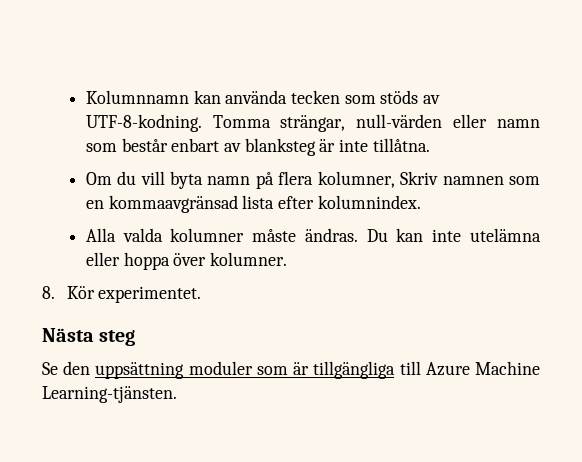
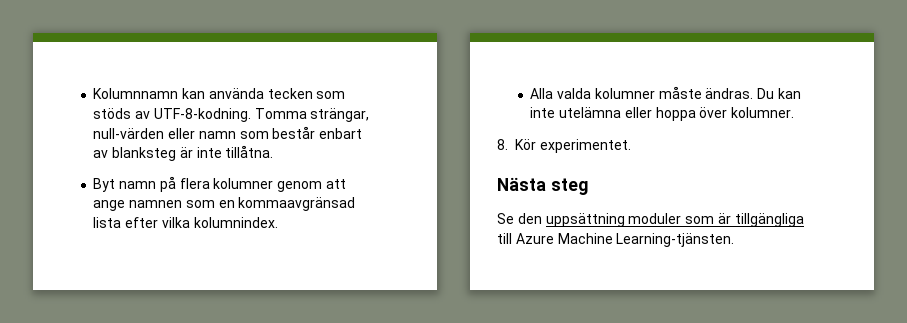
[85,171,439,189] Om du vill byta namn på flera kolumner, Skriv -> [93,176,346,192] [93,200,126,211] Byt namn på flera kolumner genom att ange
(314, 202) none -> [161,217,190,228] vilka

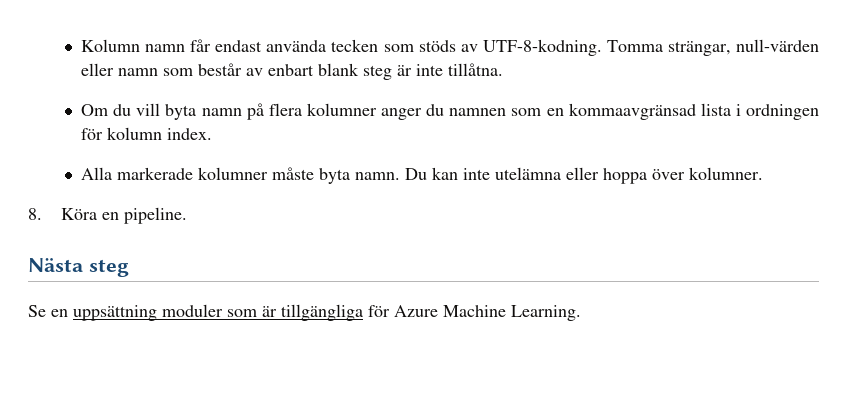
[93,88,206,99] Kolumnnamn kan -> [81,39,263,52] Kolumn namn får endast
[319,128,363,139] [93,147,177,161] enbart av blanksteg -> [246,63,393,80] av enbart blank steg
[93,178,116,192] Byt -> [81,103,197,120] Om du vill byta
[277,179,346,192] [93,200,126,211] genom att ange -> [381,104,445,120] anger du
[125,217,278,228] efter vilka kolumnindex. -> [735,104,820,120] [81,127,213,140] i ordningen för kolumn index.
[557,88,592,99] valda -> [117,167,194,180] markerade
[705,88,754,99] ändras. -> [319,168,401,184] byta namn.
[515,139,631,153] Kör experimentet. -> [61,207,188,224] Köra en pipeline.
[517,213,542,224] den -> [51,309,68,317] en
[497,233,512,244] till -> [368,305,390,317] för
[616,233,735,247] Learning-tjänsten. -> [511,305,581,321] Learning.

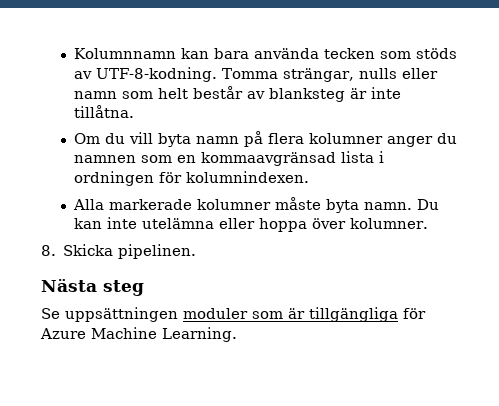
[81,39,263,52] Kolumn namn får endast -> [73,48,249,59] Kolumnnamn kan bara
[736,39,819,52] null-värden -> [358,68,397,79] nulls
(194, 72) none -> [157,88,188,99] helt
[268,63,393,80] enbart blank steg -> [268,88,345,102] blanksteg
[107,127,213,140] kolumn index. -> [185,171,309,183] kolumnindexen.
[61,207,188,224] Köra en pipeline. -> [63,244,197,259] Skicka pipelinen.
[51,305,157,321] en uppsättning -> [65,307,178,322] uppsättningen

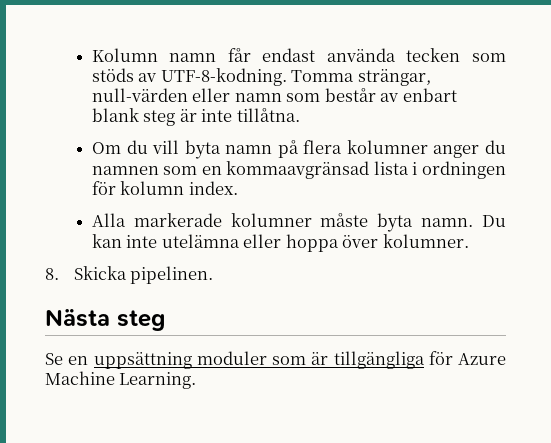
[73,48,249,59] Kolumnnamn kan bara -> [91,48,316,62] Kolumn namn får endast
[358,68,397,79] nulls -> [91,88,188,102] null-värden
[157,88,188,99] helt -> (321, 97) none
[268,88,345,102] blanksteg -> [402,88,457,102] [91,108,176,126] enbart blank steg
[185,171,309,183] kolumnindexen. -> [120,181,238,195] kolumn index.
[65,307,178,322] uppsättningen -> [68,352,192,369] en uppsättning

